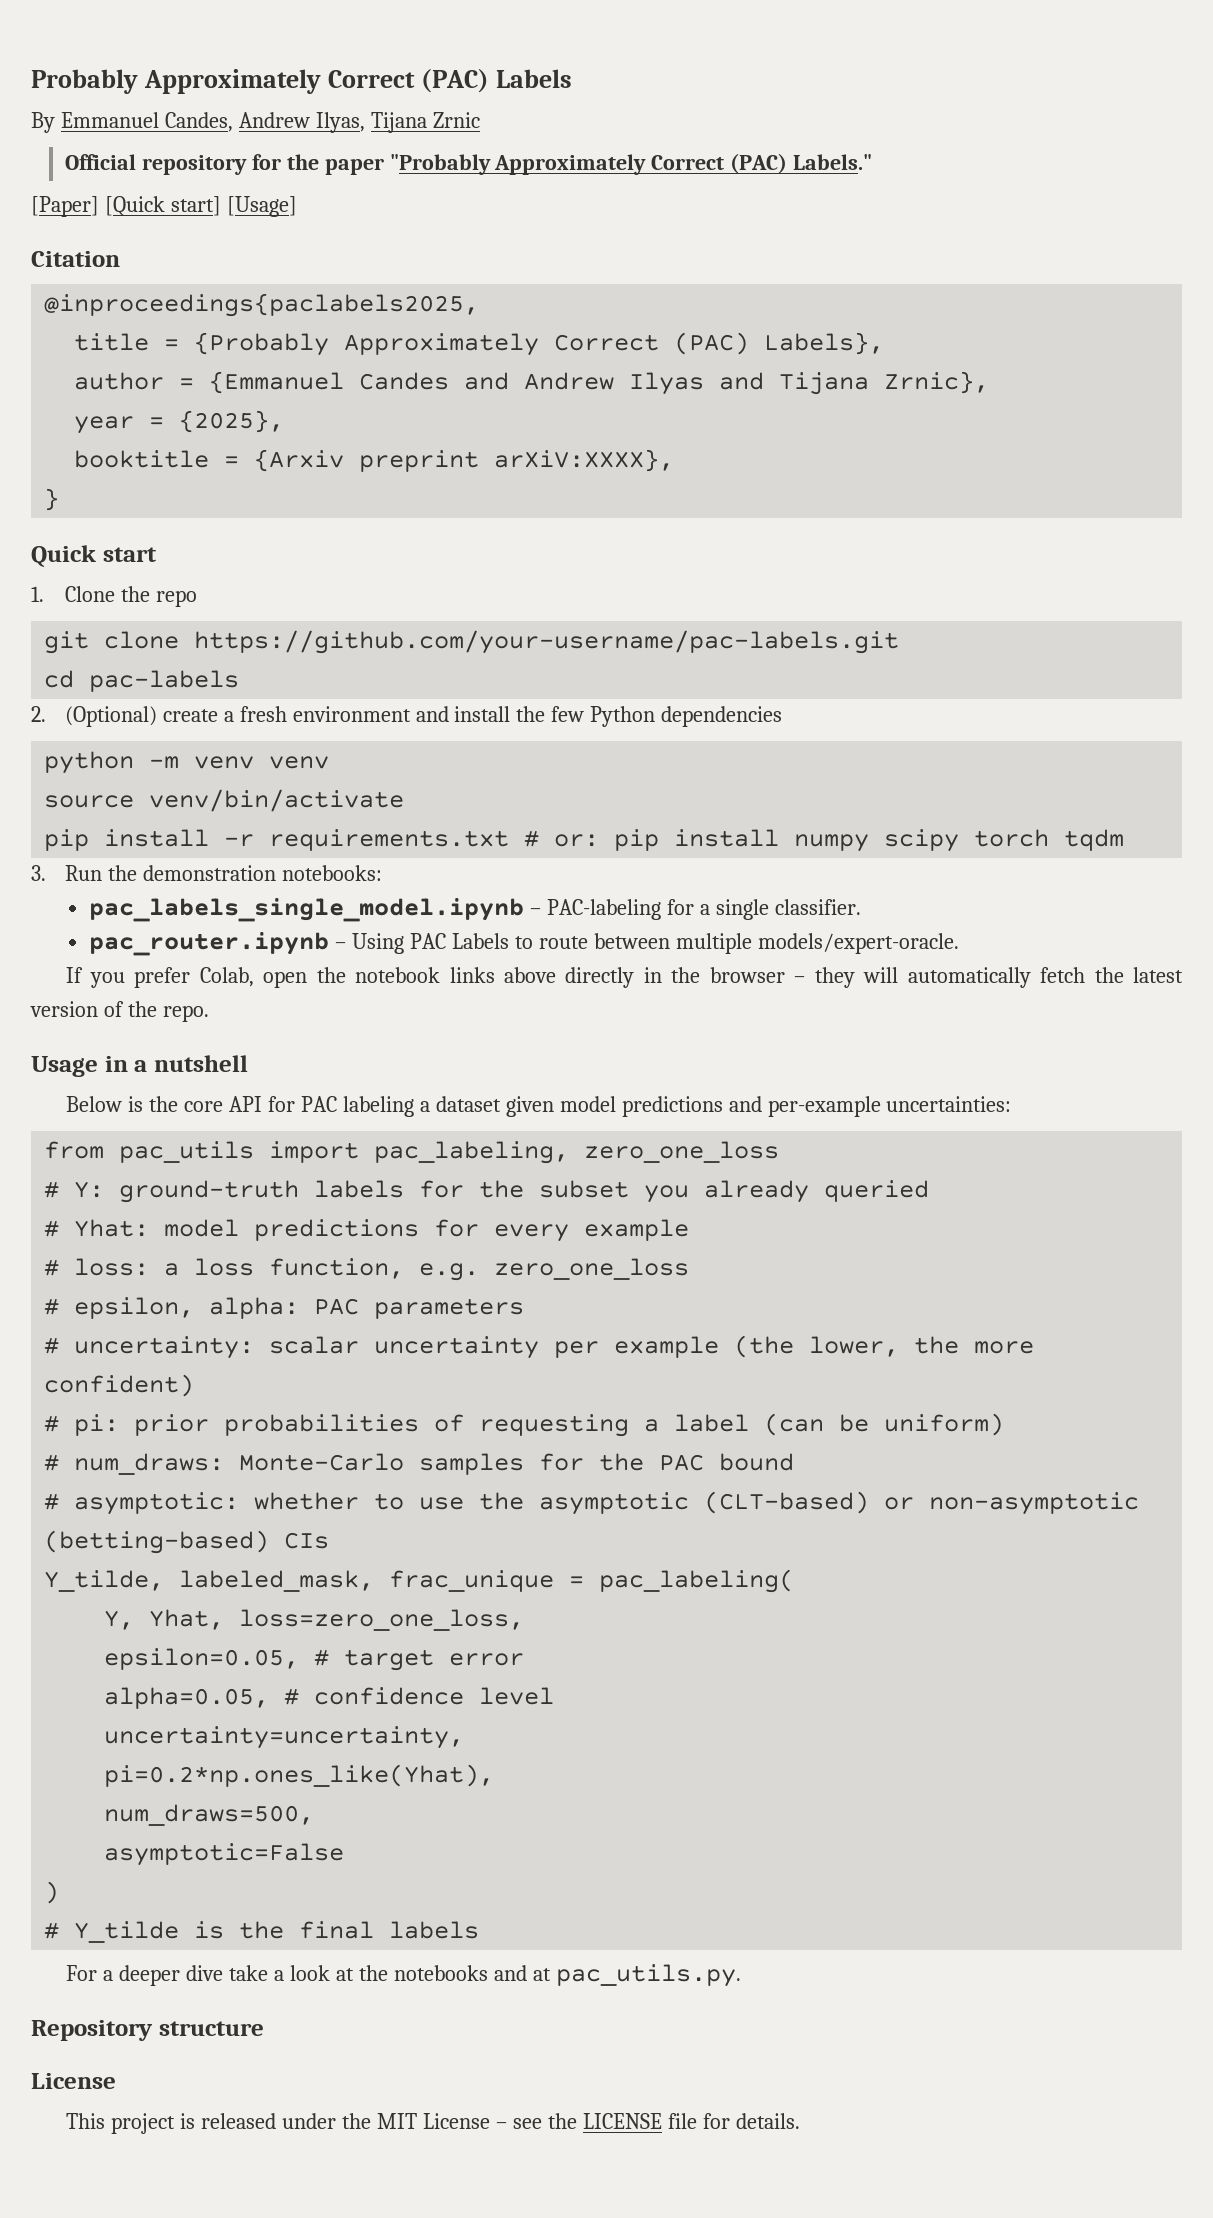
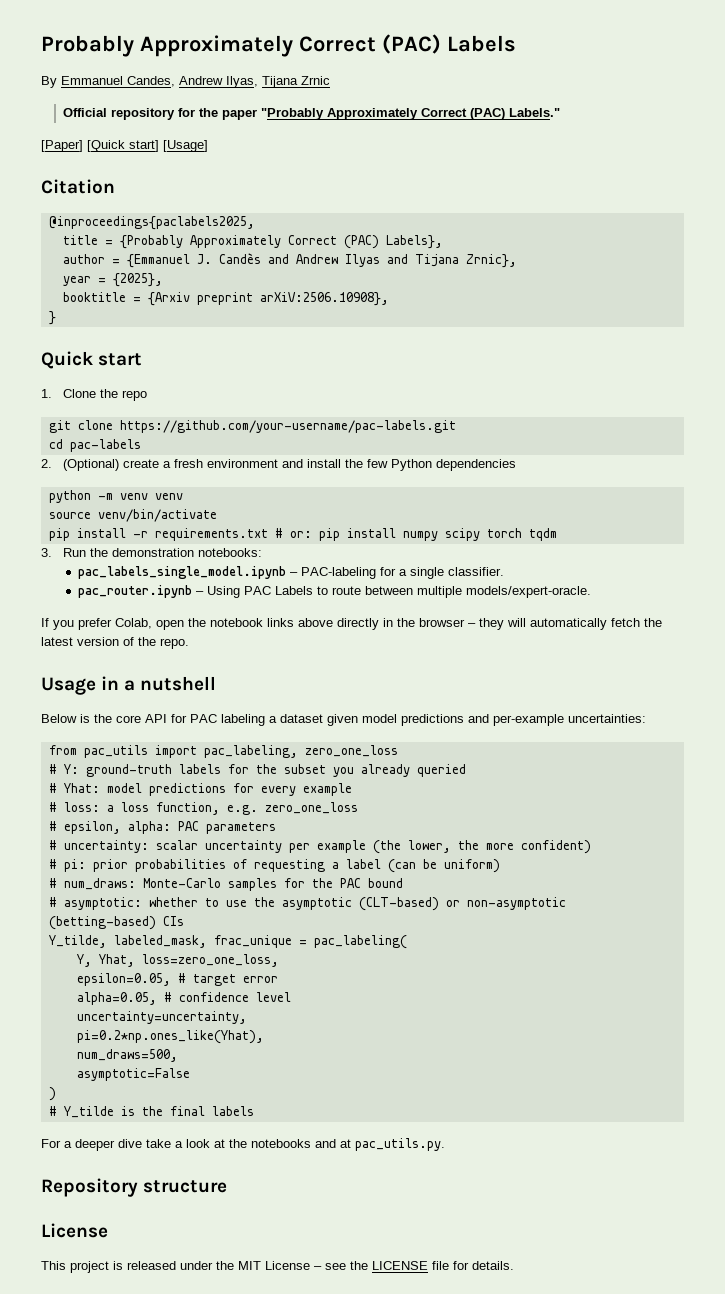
[359,372,450,390] Candes -> [196,253,261,264] J. Candès
[494,449,675,472] arXiV:XXXX}, -> [259,292,389,306] arXiV:2506.10908},

